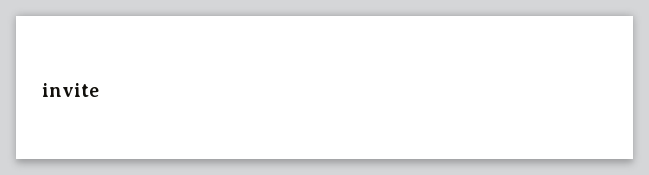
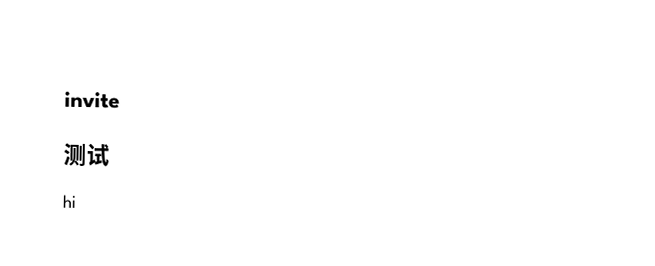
(99, 90) none -> [63,142,110,167] [62,194,76,208] // 测试 // hi

